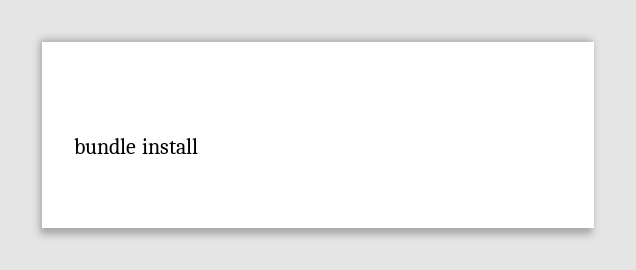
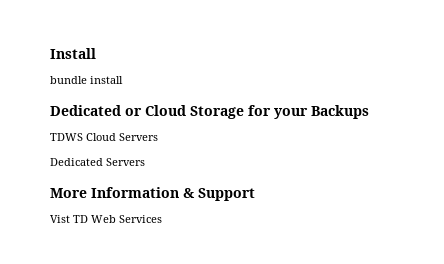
(74, 146) none -> [50,48,96,59] Install //
(198, 146) none -> [50,105,369,119] [50,133,158,141] [50,158,145,166] [50,187,255,201] [50,215,162,223] // Dedicated or Cloud Storage for your Backups // TDWS Cloud Servers // Dedicated Servers // More Information & Support // Vist TD Web Services

